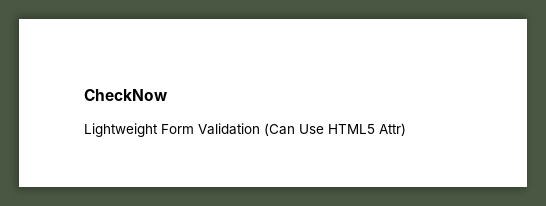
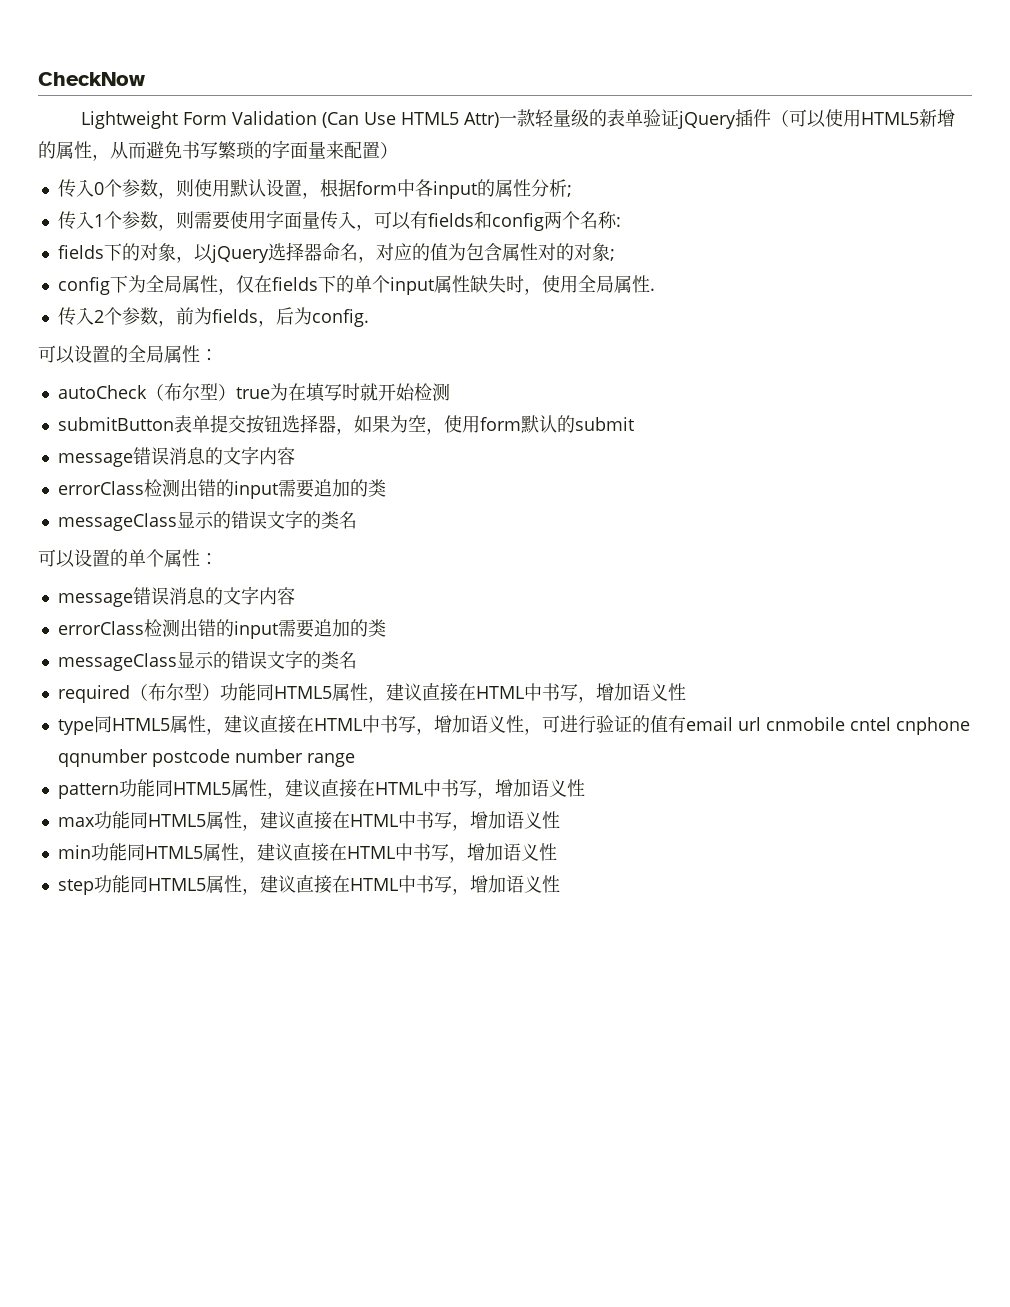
(406, 129) none -> [499,109,956,129] [38,140,398,161] [57,179,572,199] [57,210,621,231] [57,242,615,263] [57,275,655,295] [57,307,369,327] [38,345,218,364] [57,383,450,402] [57,414,634,435] [57,446,295,467] [57,479,386,499] [57,510,357,531] [38,549,218,568] [57,586,295,607] [57,619,386,639] [57,650,357,671] [57,683,686,703] [57,715,970,735] [57,749,355,767] [57,779,585,799] [57,811,560,831] [57,843,557,863] [57,875,560,895] 一款轻量级的表单验证jQuery插件（可以使用HTML5新增的属性，从而避免书写繁琐的字面量来配置） // 传入0个参数，则使用默认设置，根据form中各input的属性分析; // 传入1个参数，则需要使用字面量传入，可以有fields和config两个名称: // fields下的对象，以jQuery选择器命名，对应的值为包含属性对的对象; // config下为全局属性，仅在fields下的单个input属性缺失时，使用全局属性. // 传入2个参数，前为fields，后为config. // 可以设置的全局属性： // autoCheck（布尔型）true为在填写时就开始检测 // submitButton表单提交按钮选择器，如果为空，使用form默认的submit // message错误消息的文字内容 // errorClass检测出错的input需要追加的类 // messageClass显示的错误文字的类名 // 可以设置的单个属性： // message错误消息的文字内容 // errorClass检测出错的input需要追加的类 // messageClass显示的错误文字的类名 // required（布尔型）功能同HTML5属性，建议直接在HTML中书写，增加语义性 // type同HTML5属性，建议直接在HTML中书写，增加语义性，可进行验证的值有email url cnmobile cntel cnphone qqnumber postcode number range // pattern功能同HTML5属性，建议直接在HTML中书写，增加语义性 // max功能同HTML5属性，建议直接在HTML中书写，增加语义性 // min功能同HTML5属性，建议直接在HTML中书写，增加语义性 // step功能同HTML5属性，建议直接在HTML中书写，增加语义性

